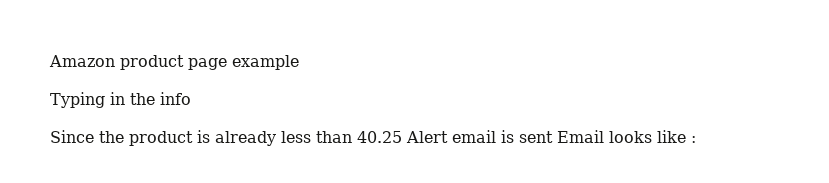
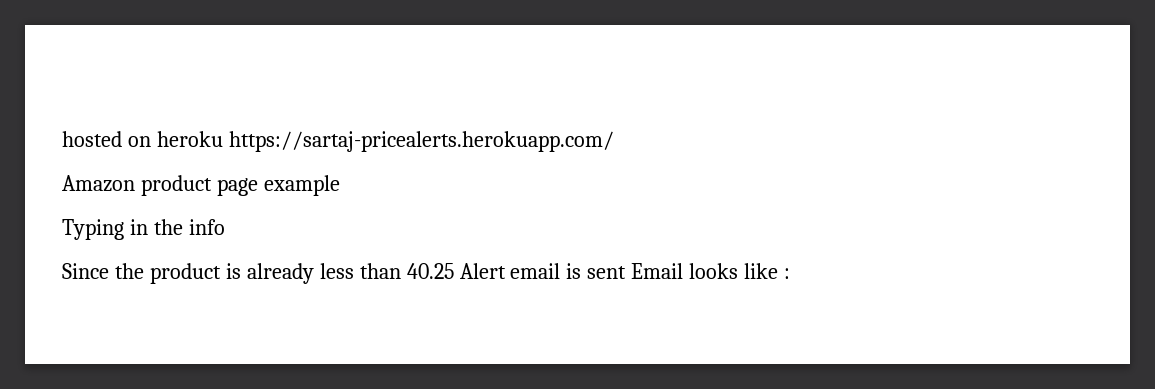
(49, 61) none -> [62,131,614,152] hosted on heroku https://sartaj-pricealerts.herokuapp.com/ //

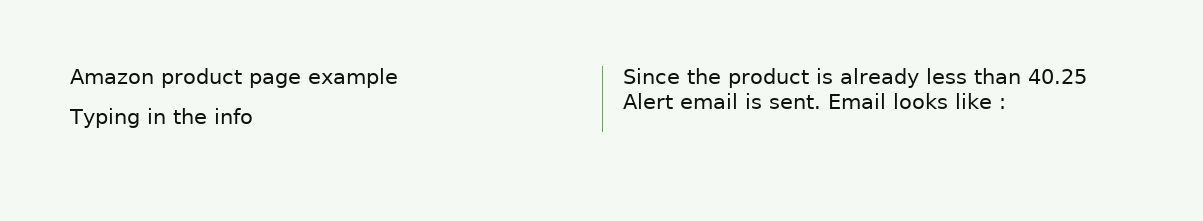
[62,131,614,152] hosted on heroku https://sartaj-pricealerts.herokuapp.com/ // -> (70, 76) none
[587,266,627,279] sent -> [769,95,821,109] sent.

